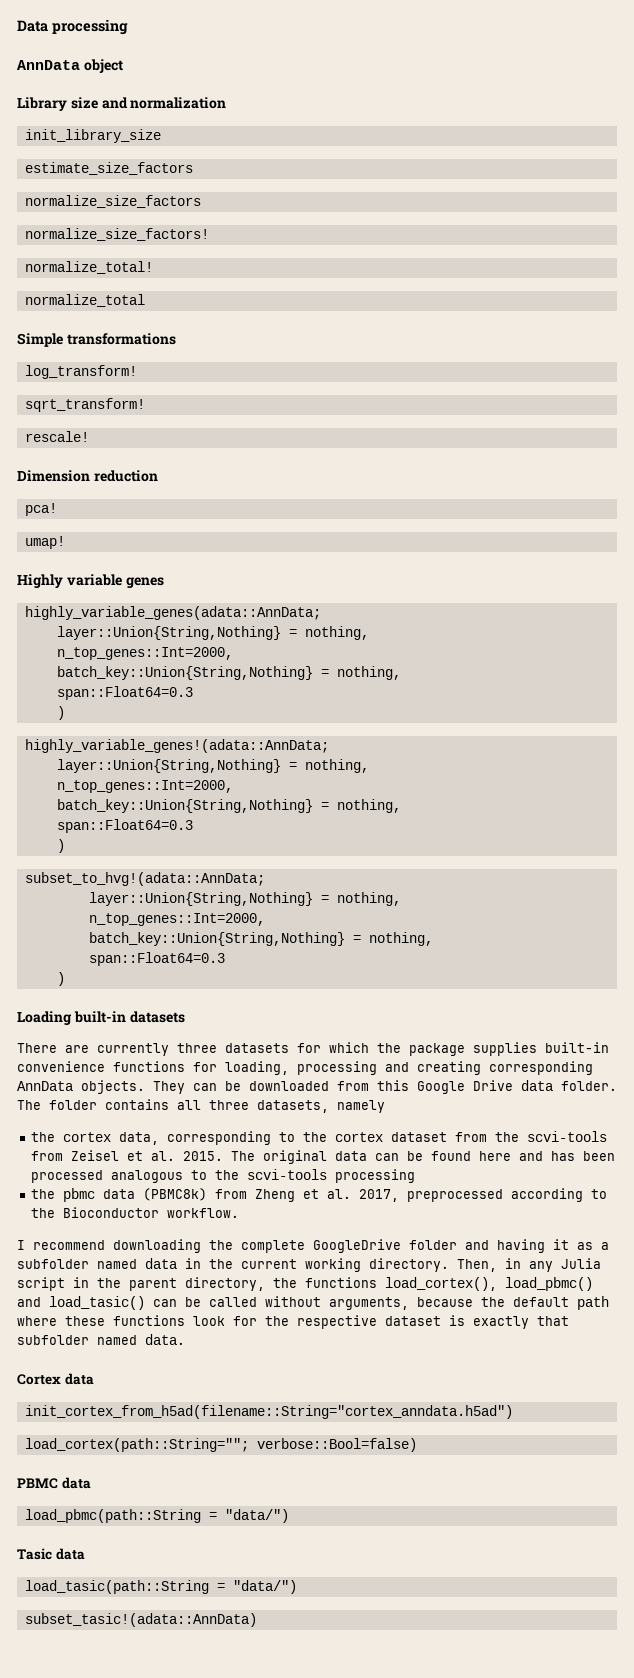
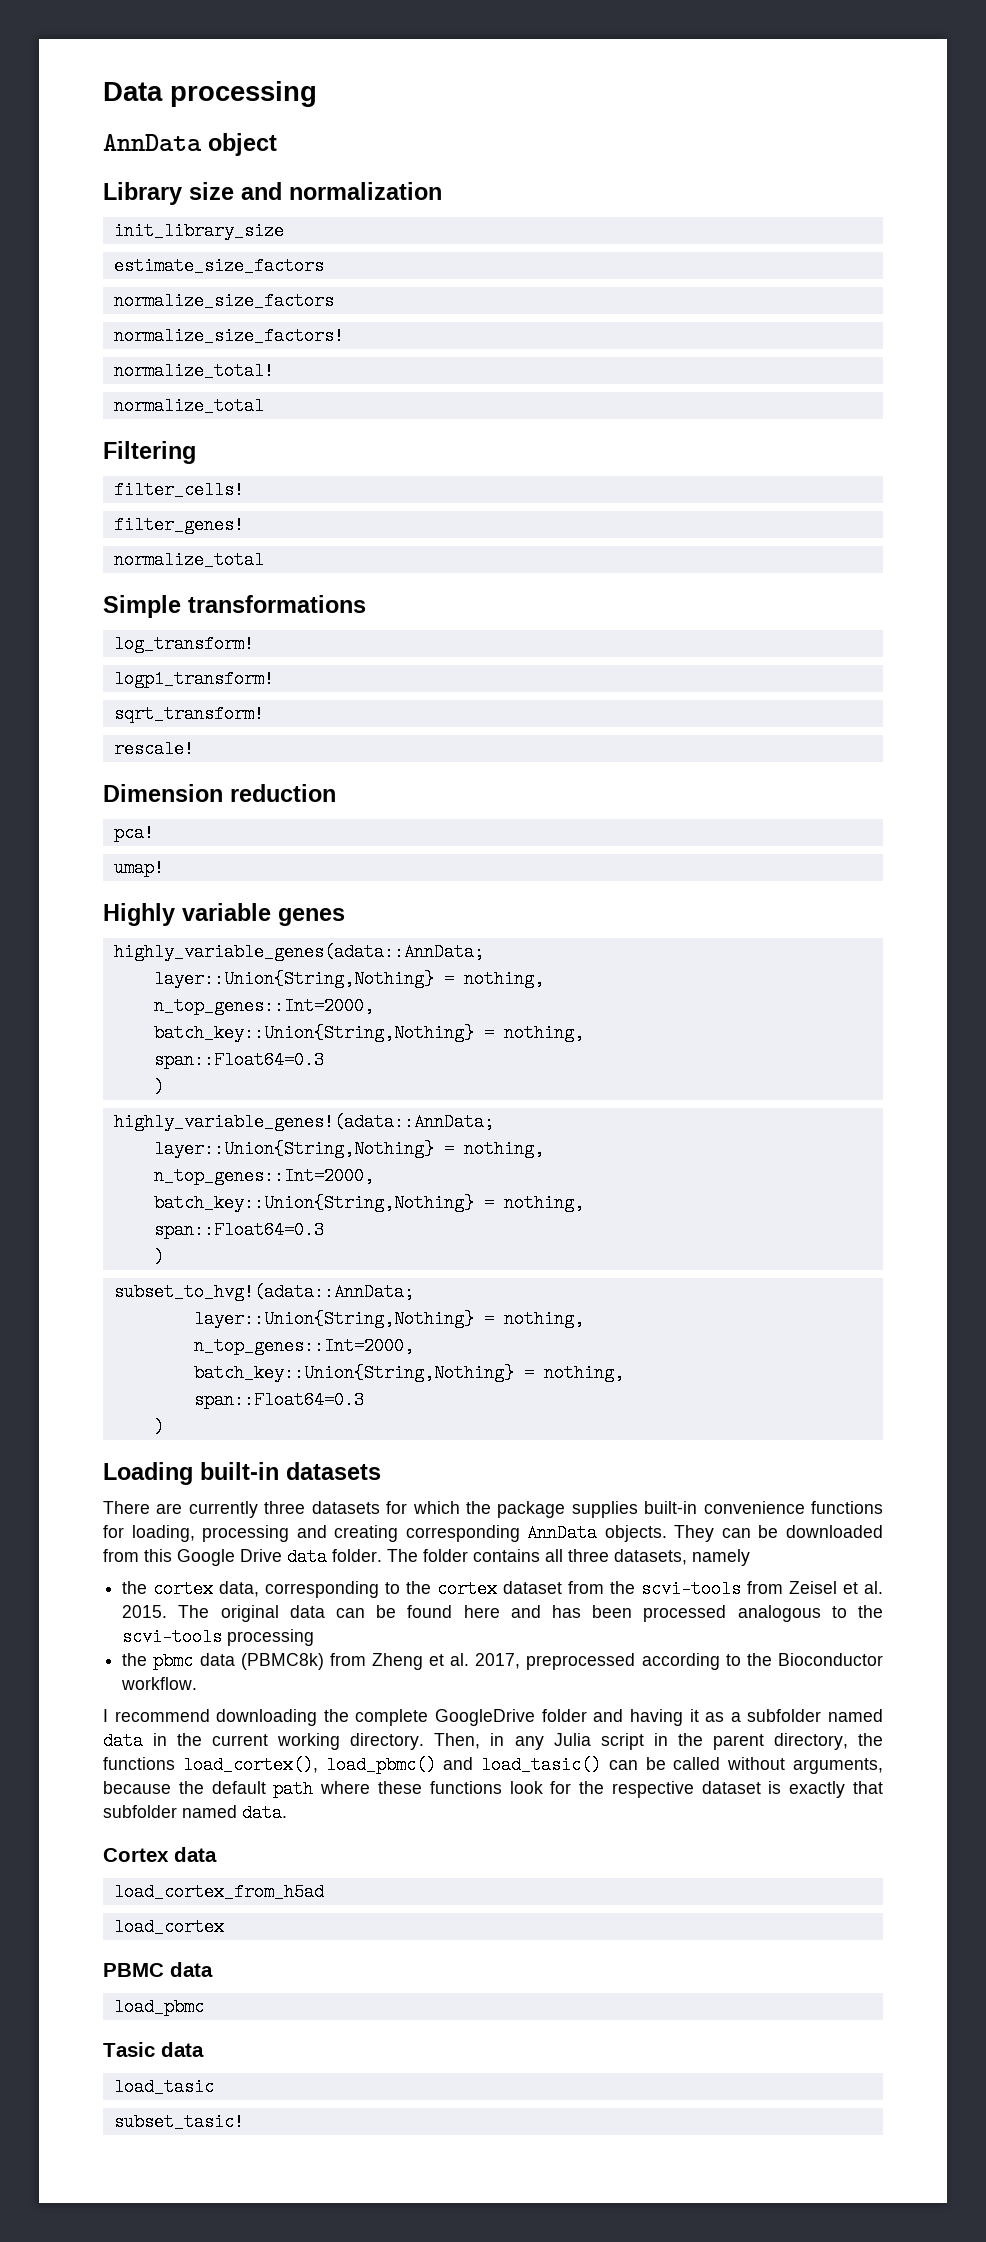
(145, 300) none -> [103,441,196,464] [113,481,244,499] [113,516,244,534] [113,551,264,569] // Filtering // filter_cells! // filter_genes! // normalize_total
(137, 372) none -> [113,670,274,688] // logp1_transform!
[24,1405,513,1419] [24,1438,417,1452] init_cortex_from_h5ad(filename::String="cortex_anndata.h5ad") // load_cortex(path::String=""; verbose::Bool=false) -> [113,1883,324,1901] [113,1918,224,1936] load_cortex_from_h5ad // load_cortex
[24,1509,289,1523] load_pbmc(path::String = "data/") -> [113,1998,204,2016] load_pbmc
[24,1580,297,1594] [24,1613,257,1627] load_tasic(path::String = "data/") // subset_tasic!(adata::AnnData) -> [113,2078,214,2096] [113,2113,244,2131] load_tasic // subset_tasic!

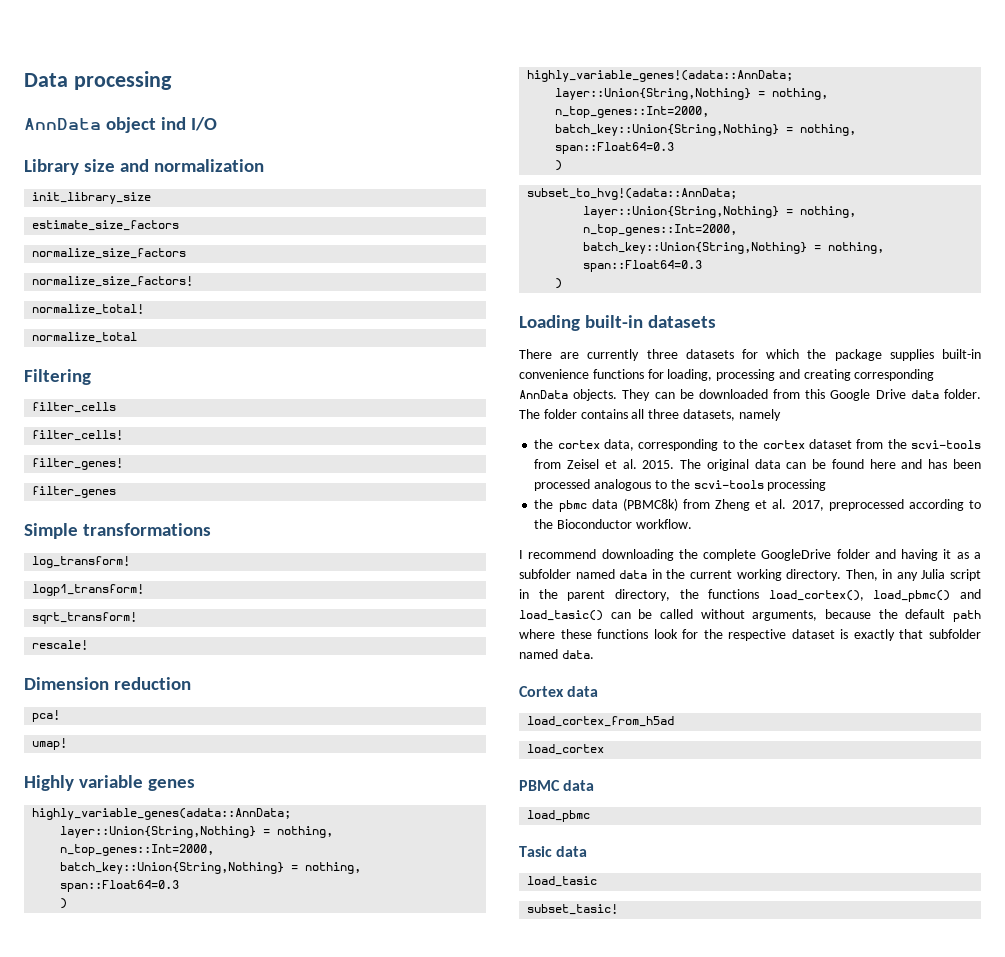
(277, 144) none -> [161,117,218,131] ind I/O
(196, 452) none -> [32,402,117,413] // filter_cells
[113,551,264,569] normalize_total -> [32,486,117,498] filter_genes

